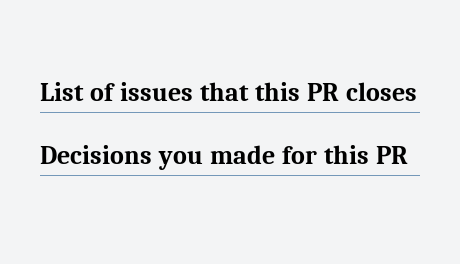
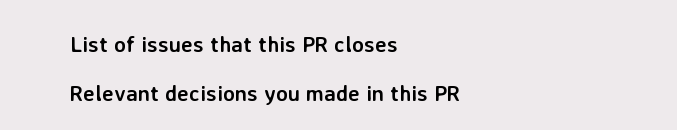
[40,145,152,164] Decisions -> [70,85,258,101] Relevant decisions
[282,146,318,164] for -> [366,86,384,101] in

